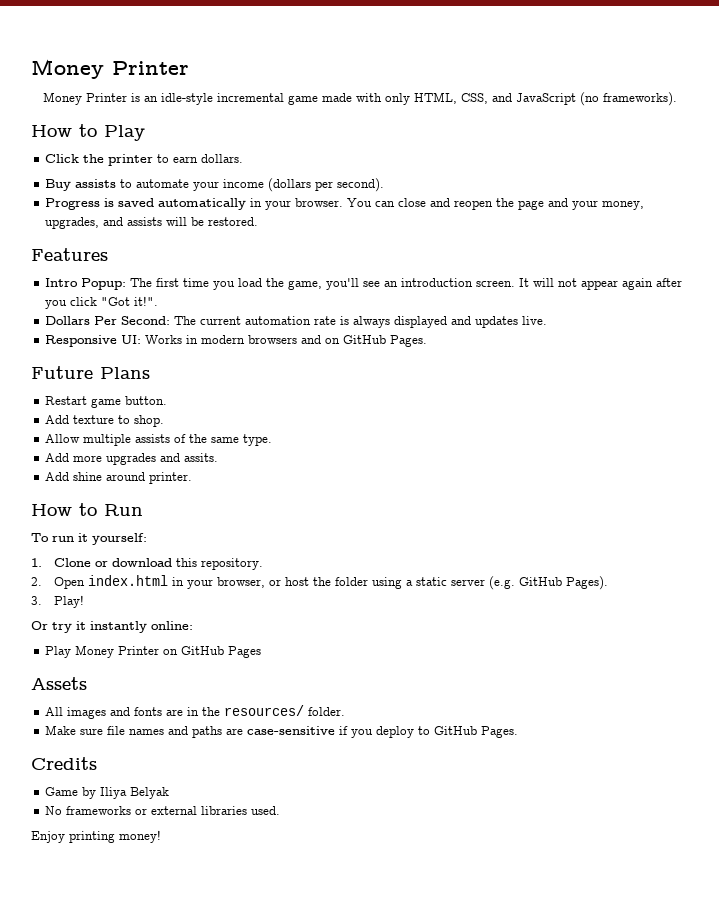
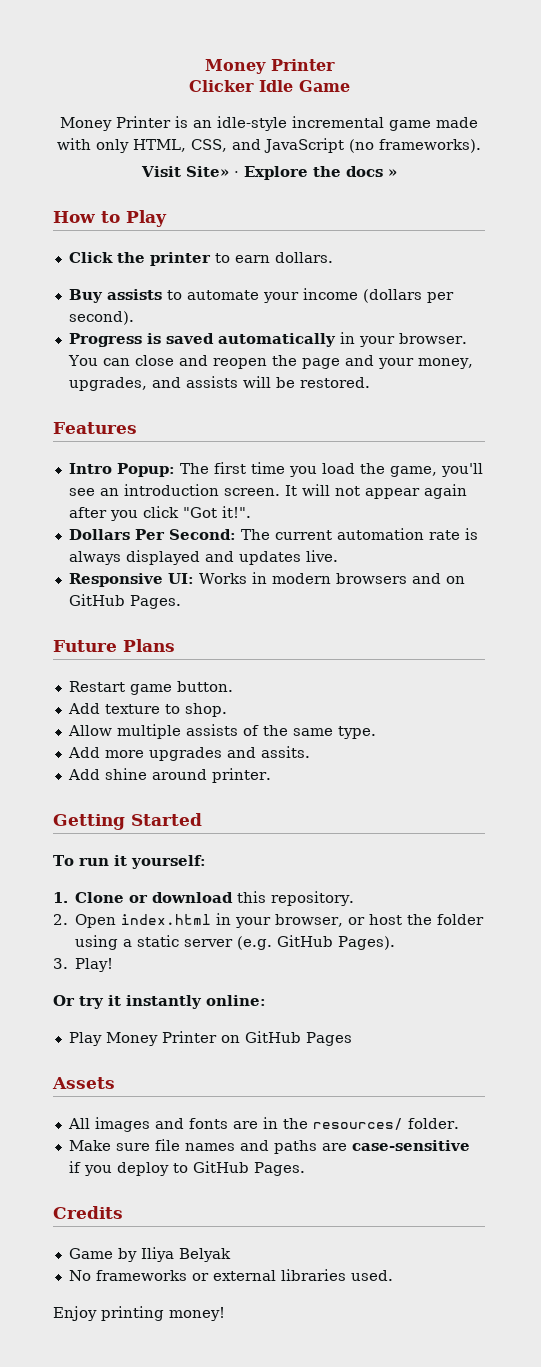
[31,59,189,79] Money Printer -> [204,59,335,74] [188,80,350,92] Money Printer // Clicker Idle Game
(677, 99) none -> [140,166,397,180] // Visit Site» · Explore the docs »
[31,503,143,516] How to Run -> [53,813,202,830] Getting Started

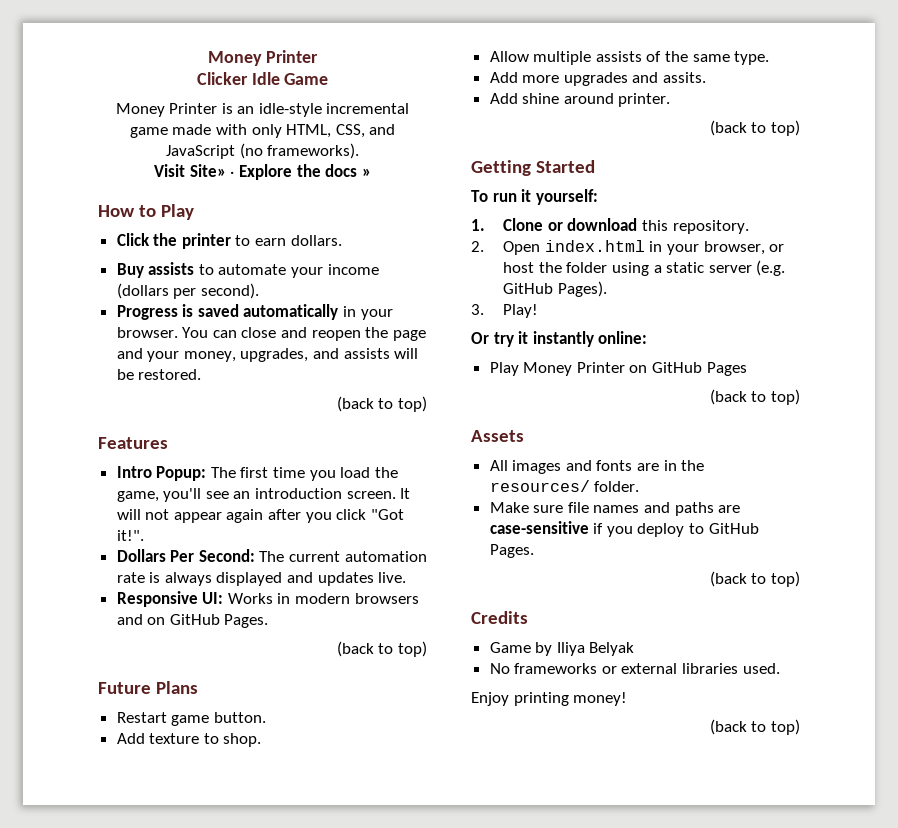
(370, 382) none -> [336,396,427,412] // (back to top)
(181, 602) none -> [336,641,427,657] // (back to top)
(271, 775) none -> [709,120,800,136] // (back to top)
(352, 1039) none -> [709,389,800,405] // (back to top)
(305, 1169) none -> [709,571,800,587] // (back to top)
(225, 1314) none -> [709,719,800,735] // (back to top)

